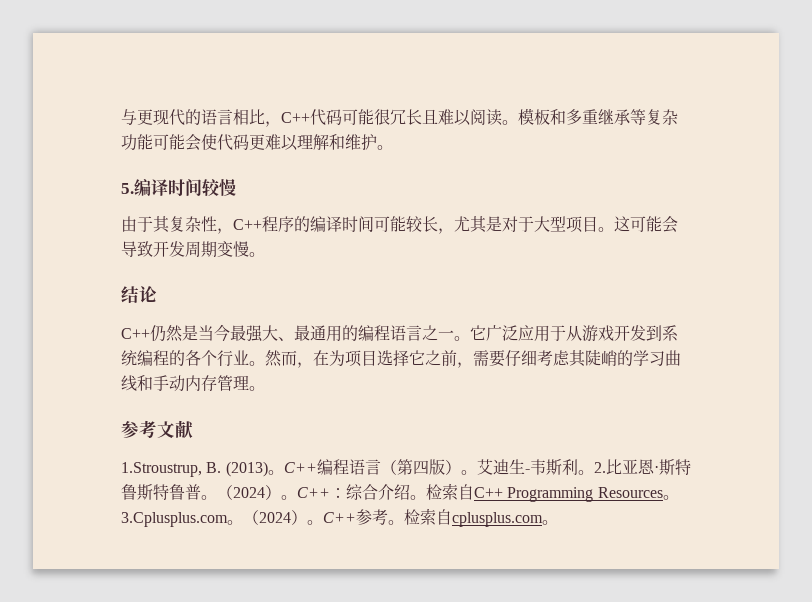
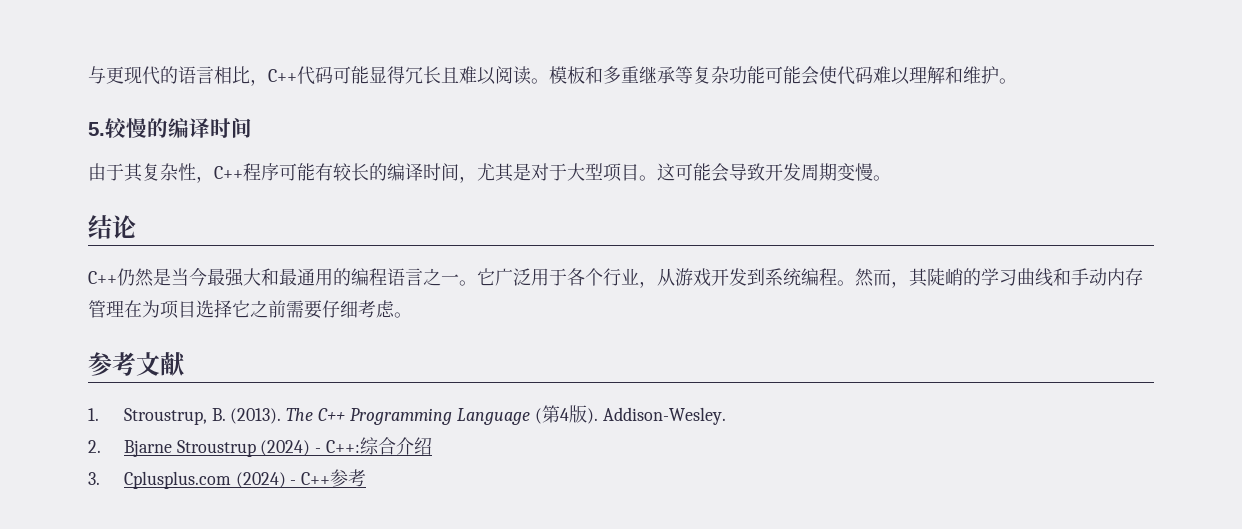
[374,109,390,125] 很 -> [369,66,405,84] 显得
[249,134,265,150] 更 -> (873, 75) none
[134,179,236,196] 编译时间较慢 -> [105,118,252,138] 较慢的编译时间
[294,216,438,232] 的编译时间可能较长 -> [279,163,459,181] 可能有较长的编译时间
[278,337,294,341] 、 -> [261,268,279,286] 和
[518,325,566,342] 应用于 -> [531,268,657,288] 用于各个行业，
[169,350,570,368] 的各个行业。然而，在为项目选择它之前，需要仔细考虑 -> [837,268,909,288] 。然而，
[249,386,265,391] [121,420,194,439] [121,459,691,477] [121,483,679,502] [121,508,558,527] 。 // 参考文献 // 1.Stroustrup, B. (2013)。C++编程语言（第四版）。艾迪生-韦斯利。2.比亚恩·斯特鲁斯特鲁普。（2024）。C++：综合介绍。检索自C++ Programming Resources。3.Cplusplus.com。（2024）。C++参考。检索自cplusplus.com。 -> [124,299,412,319] [88,352,186,376] [88,405,726,425] [88,437,433,457] [88,469,367,489] 在为项目选择它之前需要仔细考虑。 // 参考文献 // 1. Stroustrup, B. (2013). The C++ Programming Language (第4版). Addison-Wesley. // 2. Bjarne Stroustrup (2024) - C++:综合介绍 // 3. Cplusplus.com (2024) - C++参考

